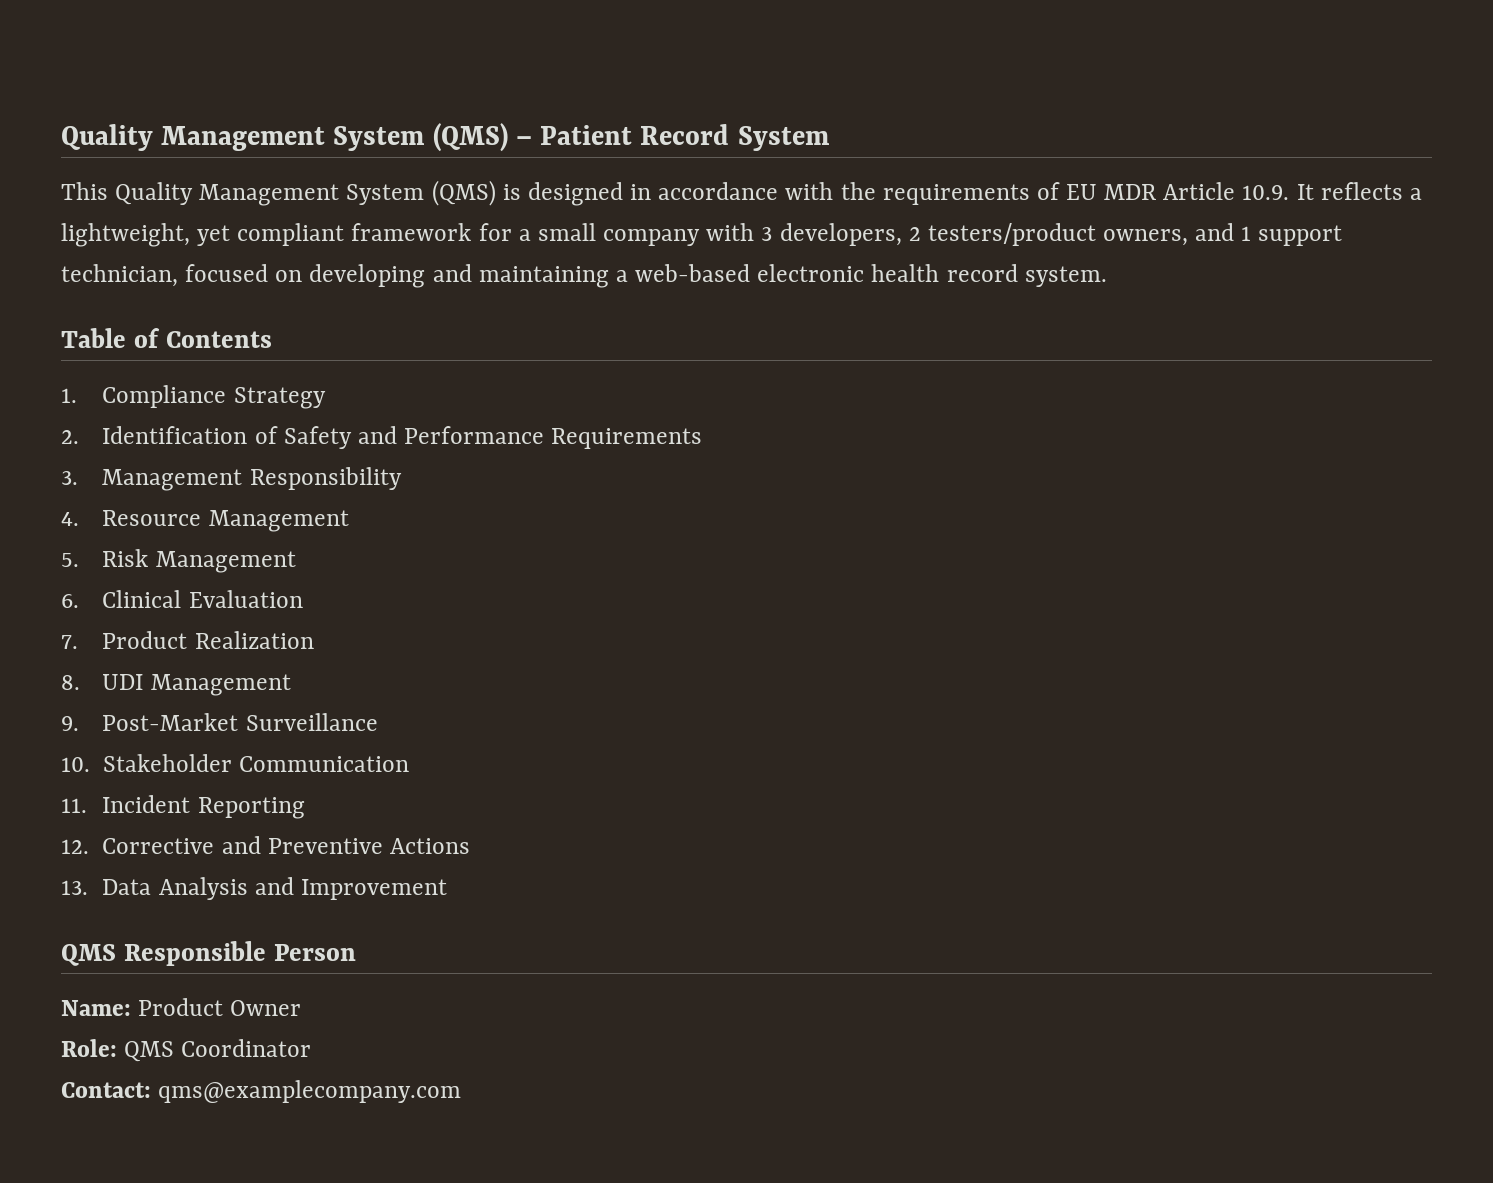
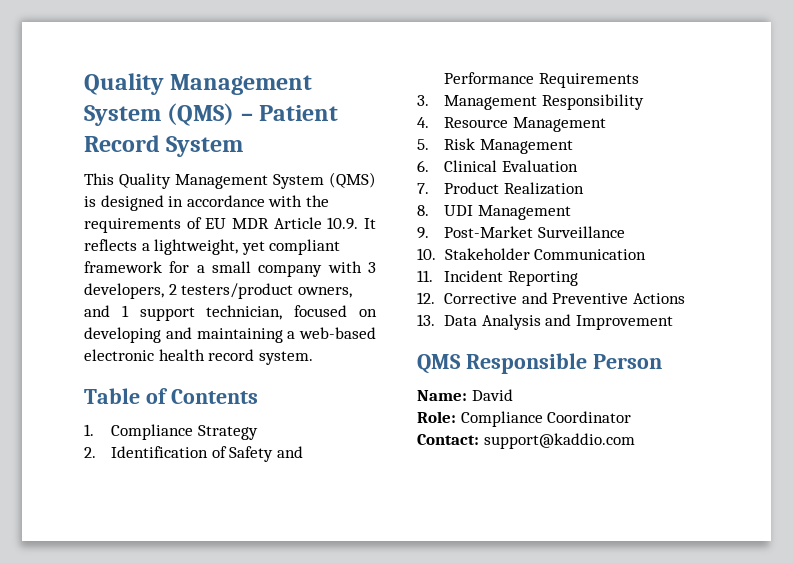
[138,998,302,1016] Product Owner -> [471,389,513,401] David
[124,1041,175,1062] QMS -> [460,411,543,427] Compliance
[158,1080,462,1103] qms@examplecompany.com -> [483,433,635,449] support@kaddio.com

